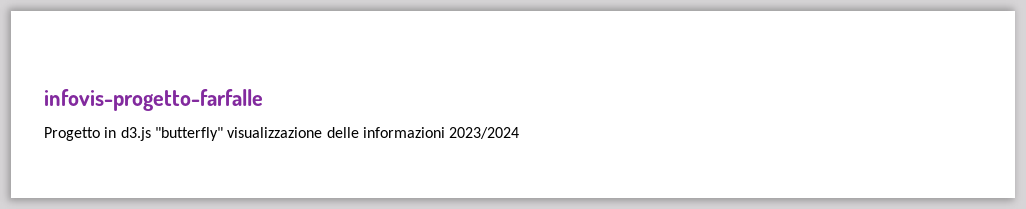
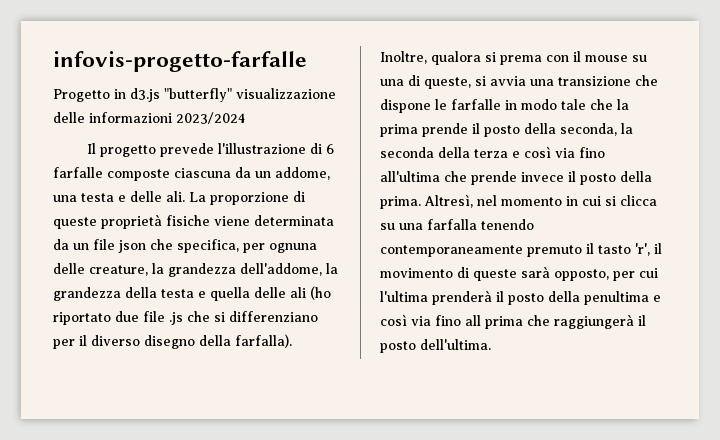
(520, 133) none -> [86,143,334,157] [53,167,330,181] [53,191,305,205] [53,214,334,229] [53,239,317,253] [53,263,338,277] [53,286,331,301] [53,311,318,325] [53,334,292,349] [380,51,647,65] [380,75,658,89] [380,99,629,113] [380,123,633,137] [380,146,605,158] [380,171,652,185] [380,194,657,209] [380,219,534,230] [380,243,662,257] [380,266,658,281] [380,290,661,305] [380,314,646,329] [380,339,491,353] // Il progetto prevede l'illustrazione di 6 farfalle composte ciascuna da un addome, una testa e delle ali. La proporzione di queste proprietà fisiche viene determinata da un file json che specifica, per ognuna delle creature, la grandezza dell'addome, la grandezza della testa e quella delle ali (ho riportato due file .js che si differenziano per il diverso disegno della farfalla). Inoltre, qualora si prema con il mouse su una di queste, si avvia una transizione che dispone le farfalle in modo tale che la prima prende il posto della seconda, la seconda della terza e così via fino all'ultima che prende invece il posto della prima. Altresì, nel momento in cui si clicca su una farfalla tenendo contemporaneamente premuto il tasto 'r', il movimento di queste sarà opposto, per cui l'ultima prenderà il posto della penultima e così via fino all prima che raggiungerà il posto dell'ultima.

